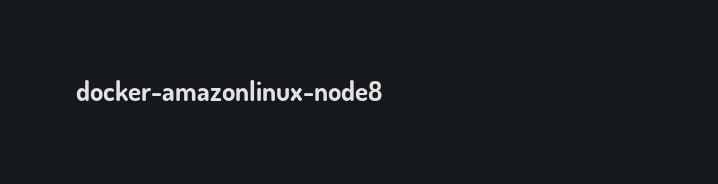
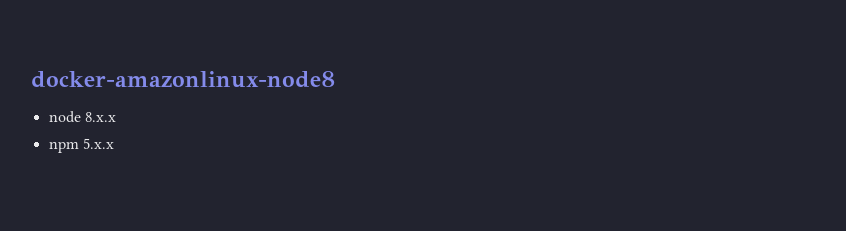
(382, 90) none -> [48,111,116,123] [48,138,114,153] // node 8.x.x // npm 5.x.x

